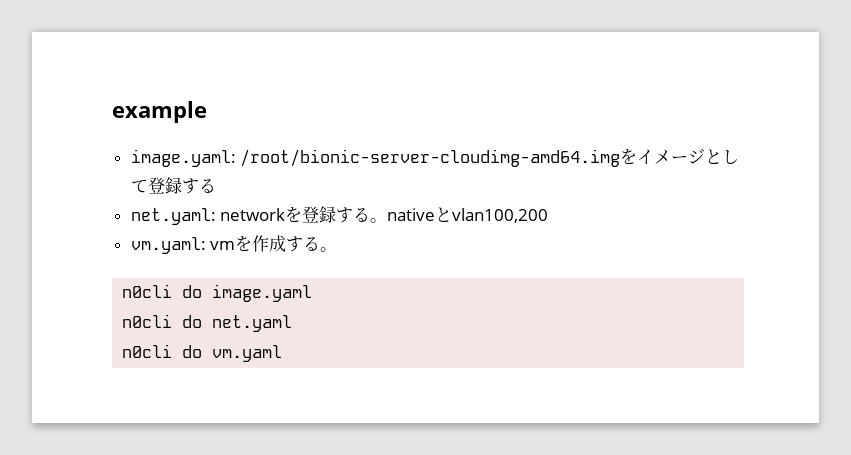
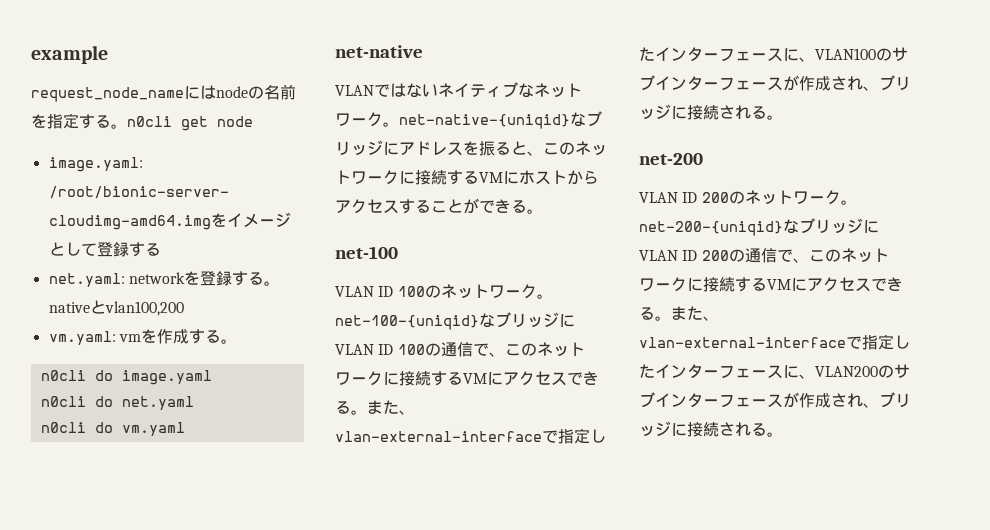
(207, 112) none -> [31,84,296,102] [31,113,253,131] // request_node_nameにはnodeの名前を指定する。n0cli get node
(283, 353) none -> [335,45,423,58] [335,82,582,98] [335,111,602,129] [335,140,607,156] [335,170,599,185] [335,198,543,214] [335,246,398,259] [335,284,553,299] [335,312,575,330] [335,342,585,357] [335,371,599,386] [335,400,415,415] [335,428,606,444] [639,47,908,62] [639,75,911,91] [639,104,783,120] [639,153,703,165] [639,190,857,205] [639,218,879,236] [639,248,889,263] [639,277,903,292] [639,306,719,321] [639,334,910,350] [639,364,910,379] [639,392,911,408] [639,421,783,437] // net-native // VLANではないネイティブなネットワーク。net-native-{uniqid}なブリッジにアドレスを振ると、このネットワークに接続するVMにホストからアクセスすることができる。 // net-100 // VLAN ID 100のネットワーク。net-100-{uniqid}なブリッジにVLAN ID 100の通信で、このネットワークに接続するVMにアクセスできる。また、vlan-external-interfaceで指定したインターフェースに、VLAN100のサブインターフェースが作成され、ブリッジに接続される。 // net-200 // VLAN ID 200のネットワーク。net-200-{uniqid}なブリッジにVLAN ID 200の通信で、このネットワークに接続するVMにアクセスできる。また、vlan-external-interfaceで指定したインターフェースに、VLAN200のサブインターフェースが作成され、ブリッジに接続される。

